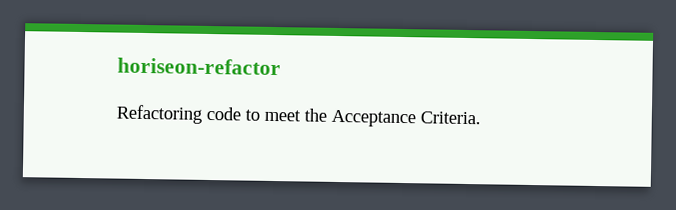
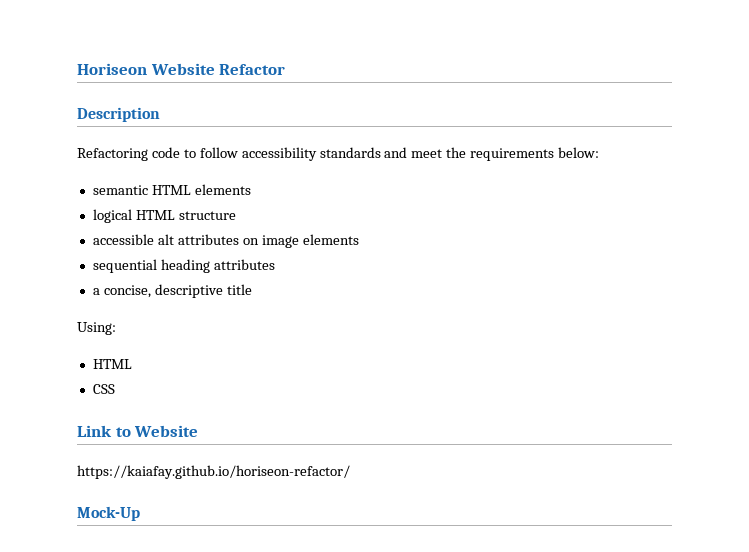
[117,57,281,76] horiseon-refactor -> [77,63,286,75] [77,107,160,122] Horiseon Website Refactor // Description
[264,108,481,128] meet the Acceptance Criteria. -> [199,147,600,161] [92,184,251,195] [92,209,236,223] [92,234,359,248] [92,259,275,273] [92,284,252,298] [77,322,116,335] [92,359,132,369] [92,384,115,394] [77,425,199,437] [77,465,350,479] [77,506,140,521] follow accessibility standards and meet the requirements below: // semantic HTML elements // logical HTML structure // accessible alt attributes on image elements // sequential heading attributes // a concise, descriptive title // Using: // HTML // CSS // Link to Website // https://kaiafay.github.io/horiseon-refactor/ // Mock-Up

